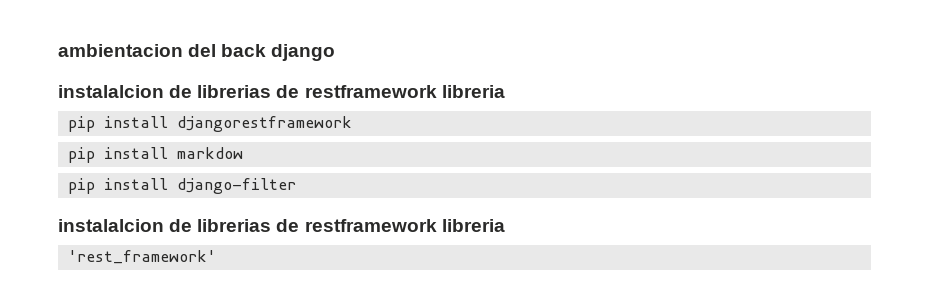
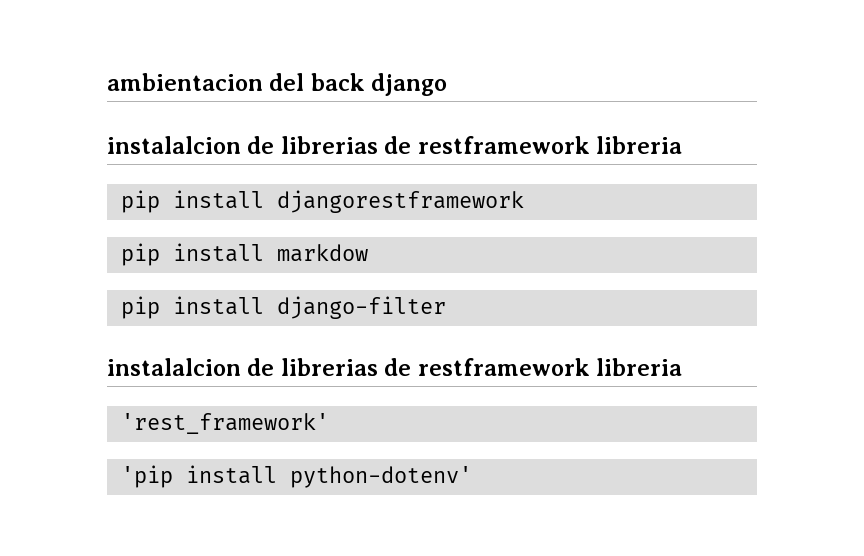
(216, 257) none -> [120,465,472,488] // 'pip install python-dotenv'

